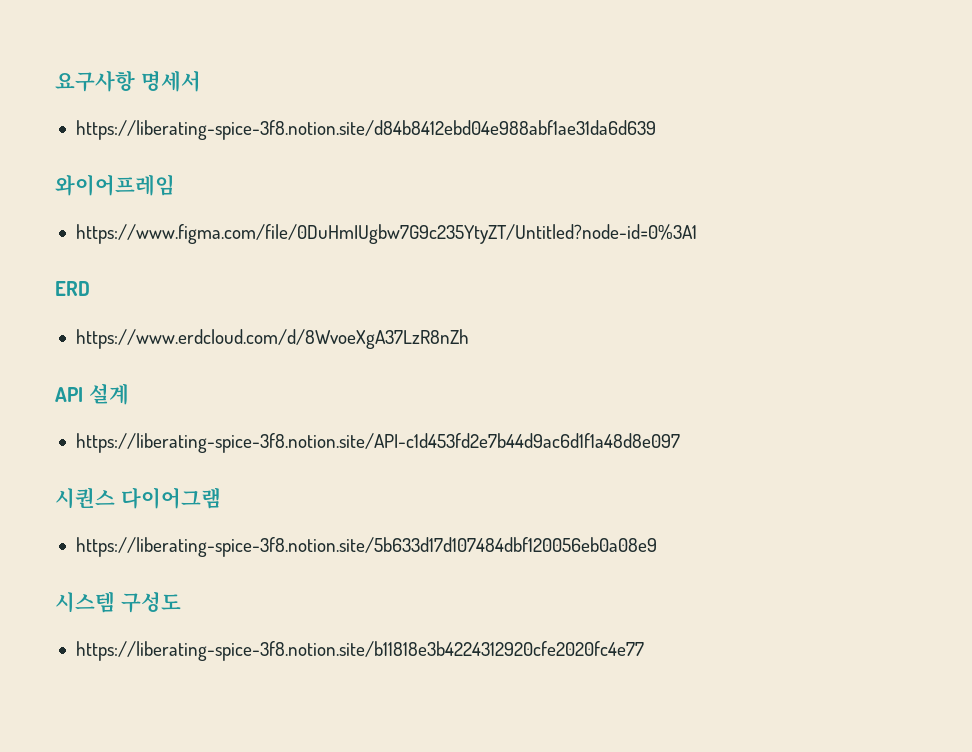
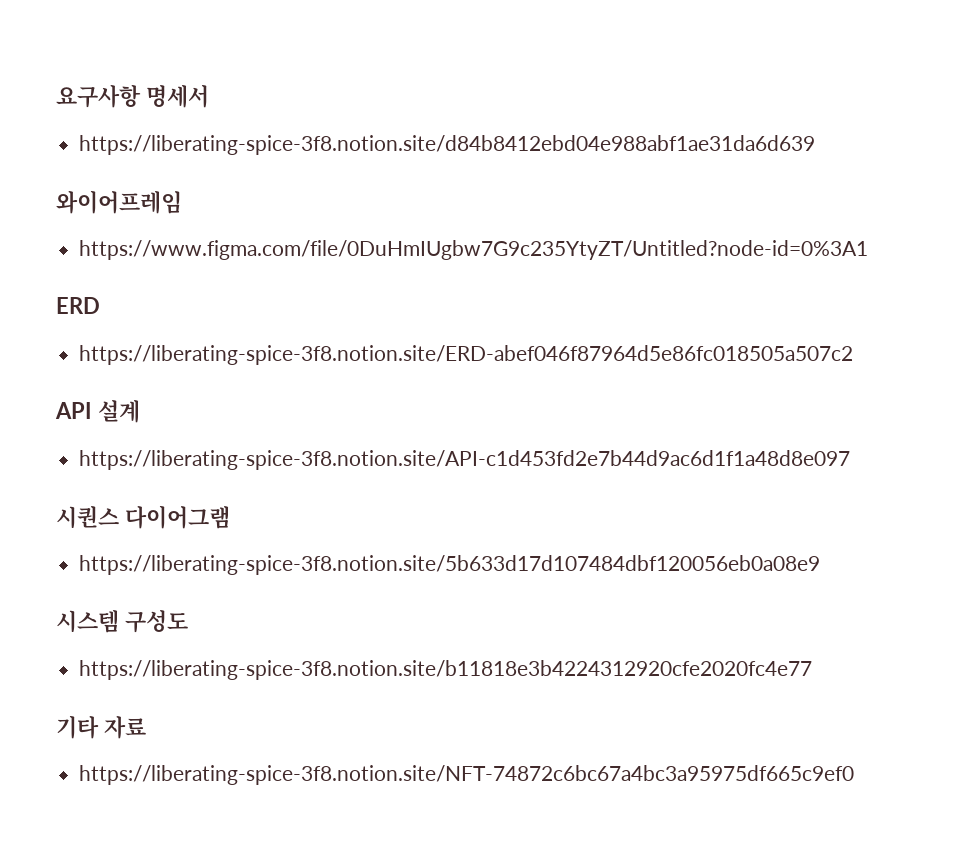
[75,329,469,349] https://www.erdcloud.com/d/8WvoeXgA37LzR8nZh -> [79,345,854,365] https://liberating-spice-3f8.notion.site/ERD-abef046f87964d5e86fc018505a507c2
(644, 651) none -> [56,715,146,739] [79,765,855,785] // 기타 자료 // https://liberating-spice-3f8.notion.site/NFT-74872c6bc67a4bc3a95975df665c9ef0

